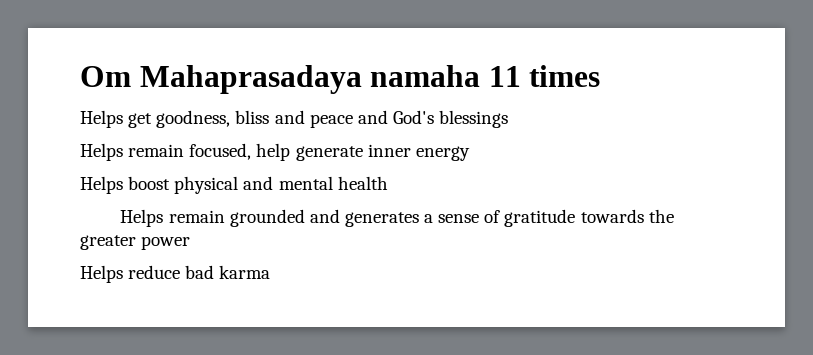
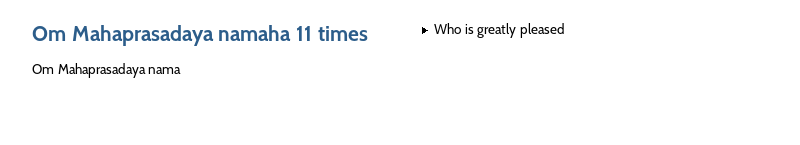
[80,110,509,128] [80,143,470,161] [80,176,388,194] [120,209,674,227] [80,235,191,250] [80,265,271,283] Helps get goodness, bliss and peace and God's blessings // Helps remain focused, help generate inner energy // Helps boost physical and mental health // Helps remain grounded and generates a sense of gratitude towards the greater power // Helps reduce bad karma -> [32,63,182,78] [433,23,565,38] Om Mahaprasadaya nama // Who is greatly pleased

